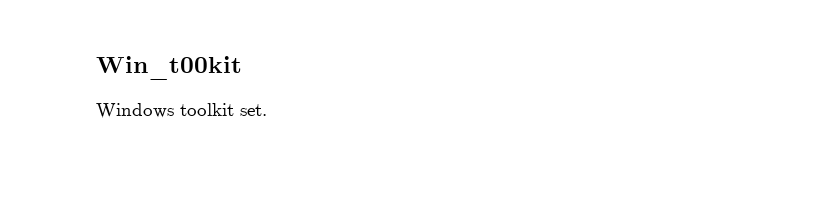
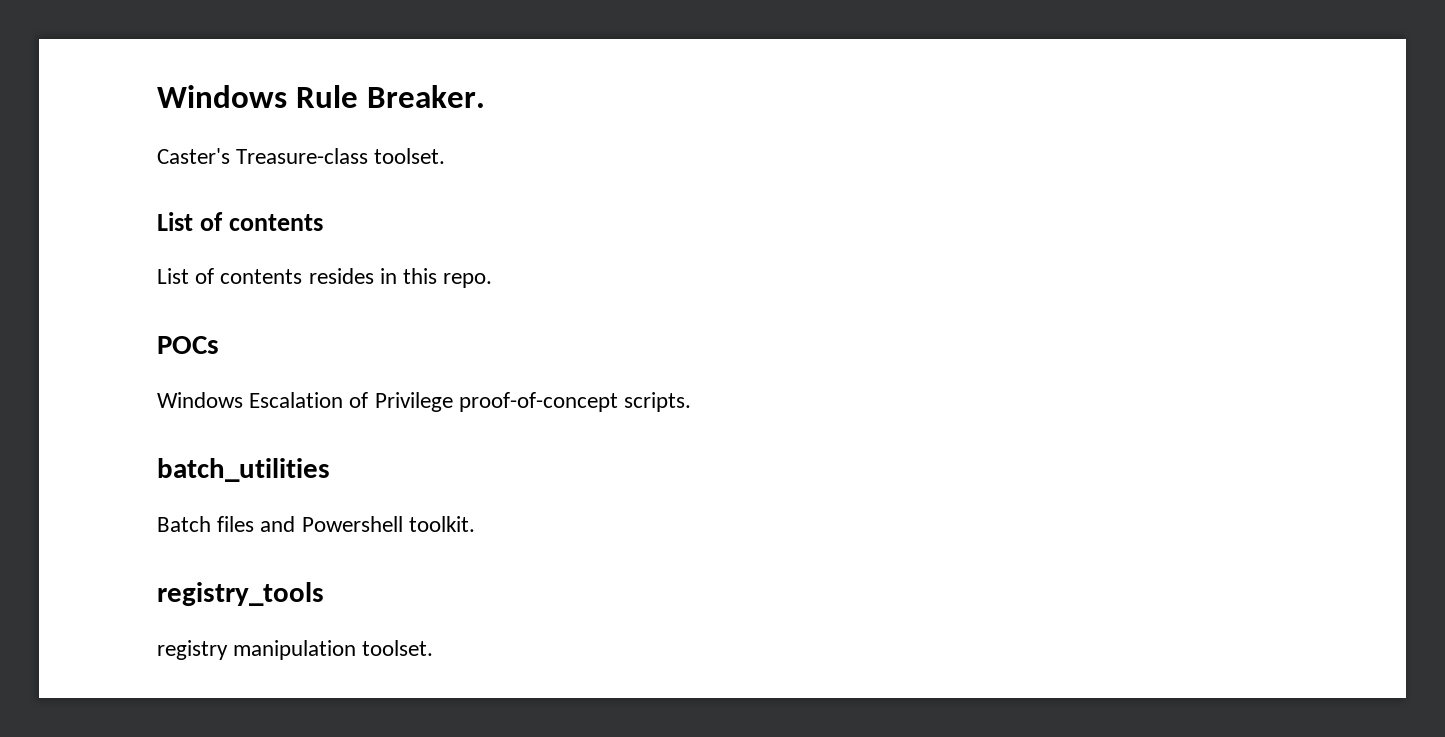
[96,56,242,80] [96,103,267,119] Win_t00kit // Windows toolkit set. -> [157,85,485,108] [157,148,446,164] [157,212,324,231] [157,268,493,288] [157,336,219,354] [157,392,692,412] [157,458,330,482] [157,516,475,532] [157,582,324,606] [157,640,434,660] Windows Rule Breaker. // Caster's Treasure-class toolset. // List of contents // List of contents resides in this repo. // POCs // Windows Escalation of Privilege proof-of-concept scripts. // batch_utilities // Batch files and Powershell toolkit. // registry_tools // registry manipulation toolset.

